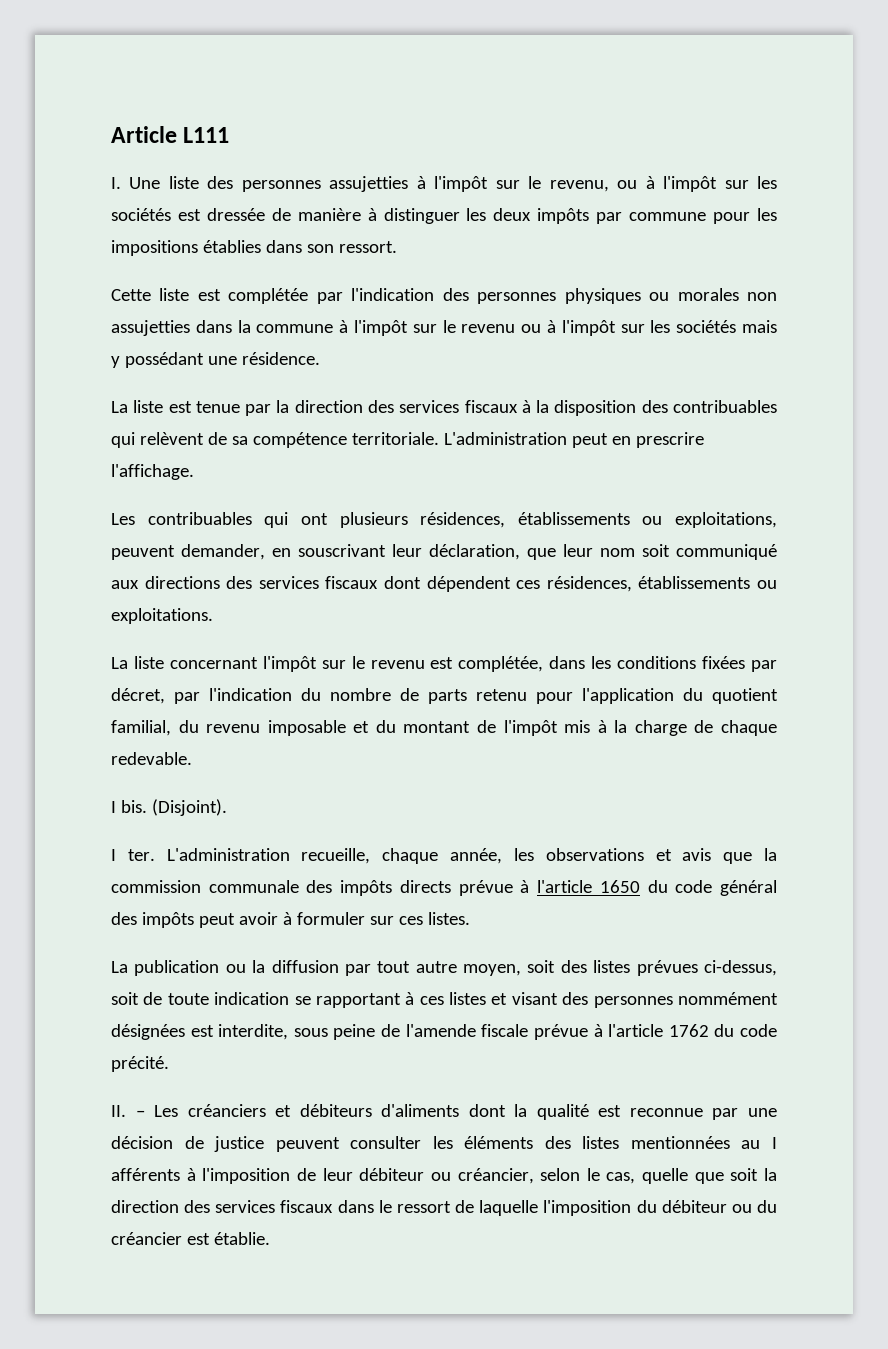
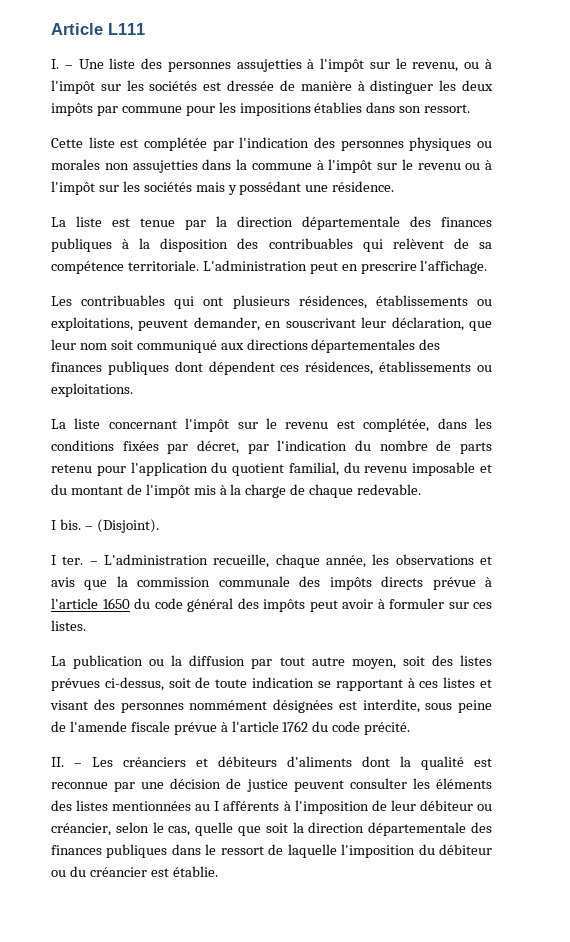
(121, 183) none -> [64,65,73,69] –
[367,400,518,413] des services fiscaux -> [302,216,492,230] [51,238,112,252] départementale des finances publiques
[226,576,379,589] des services fiscaux -> [311,339,441,353] [51,361,169,375] départementales des finances publiques
(147, 806) none -> [84,526,93,530] –
(155, 855) none -> [89,561,98,565] –
[184,1200,334,1213] des services fiscaux -> [368,822,493,836] [51,844,168,858] départementale des finances publiques

